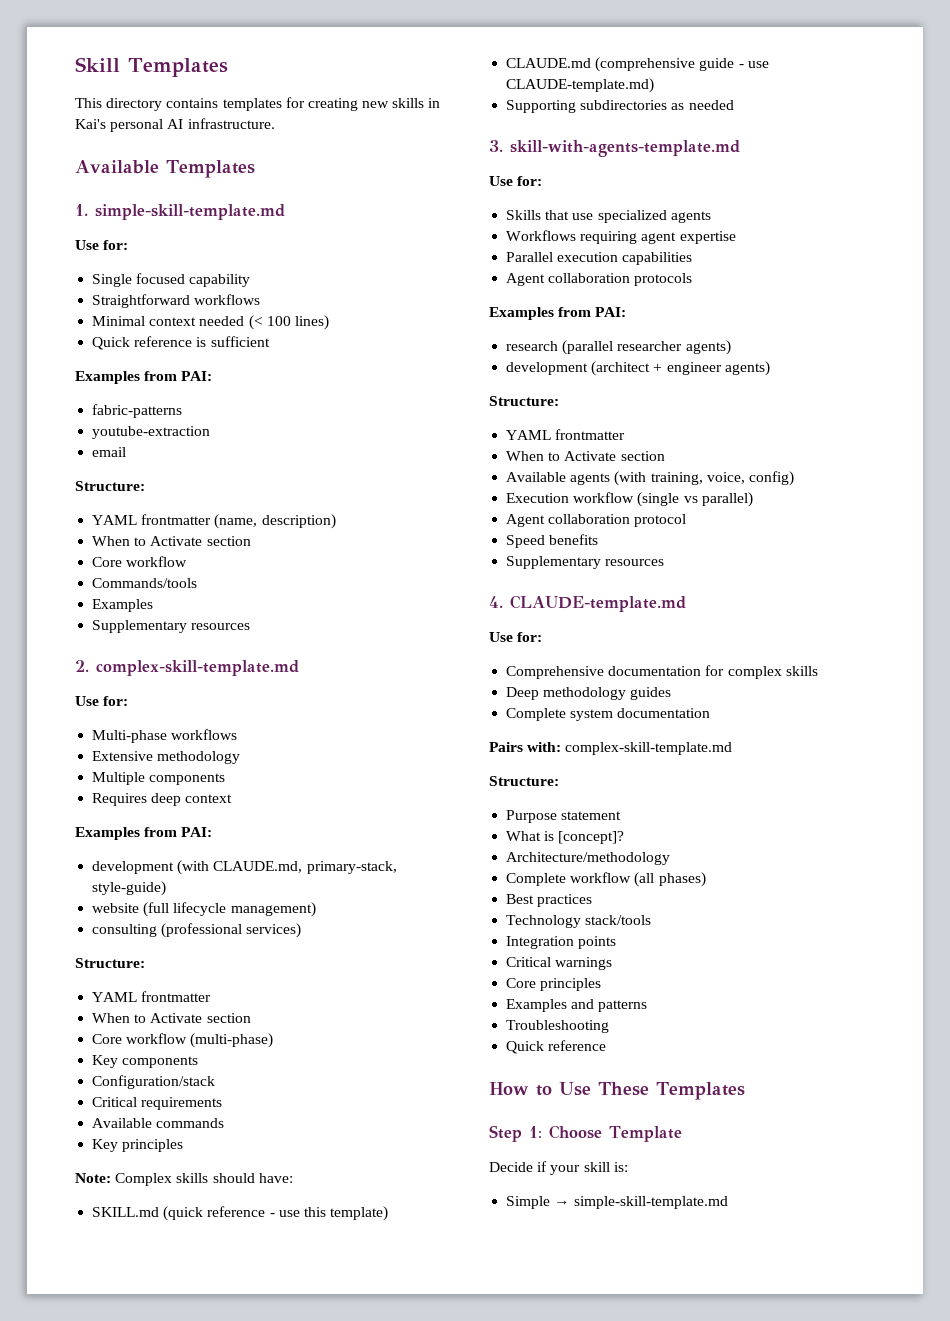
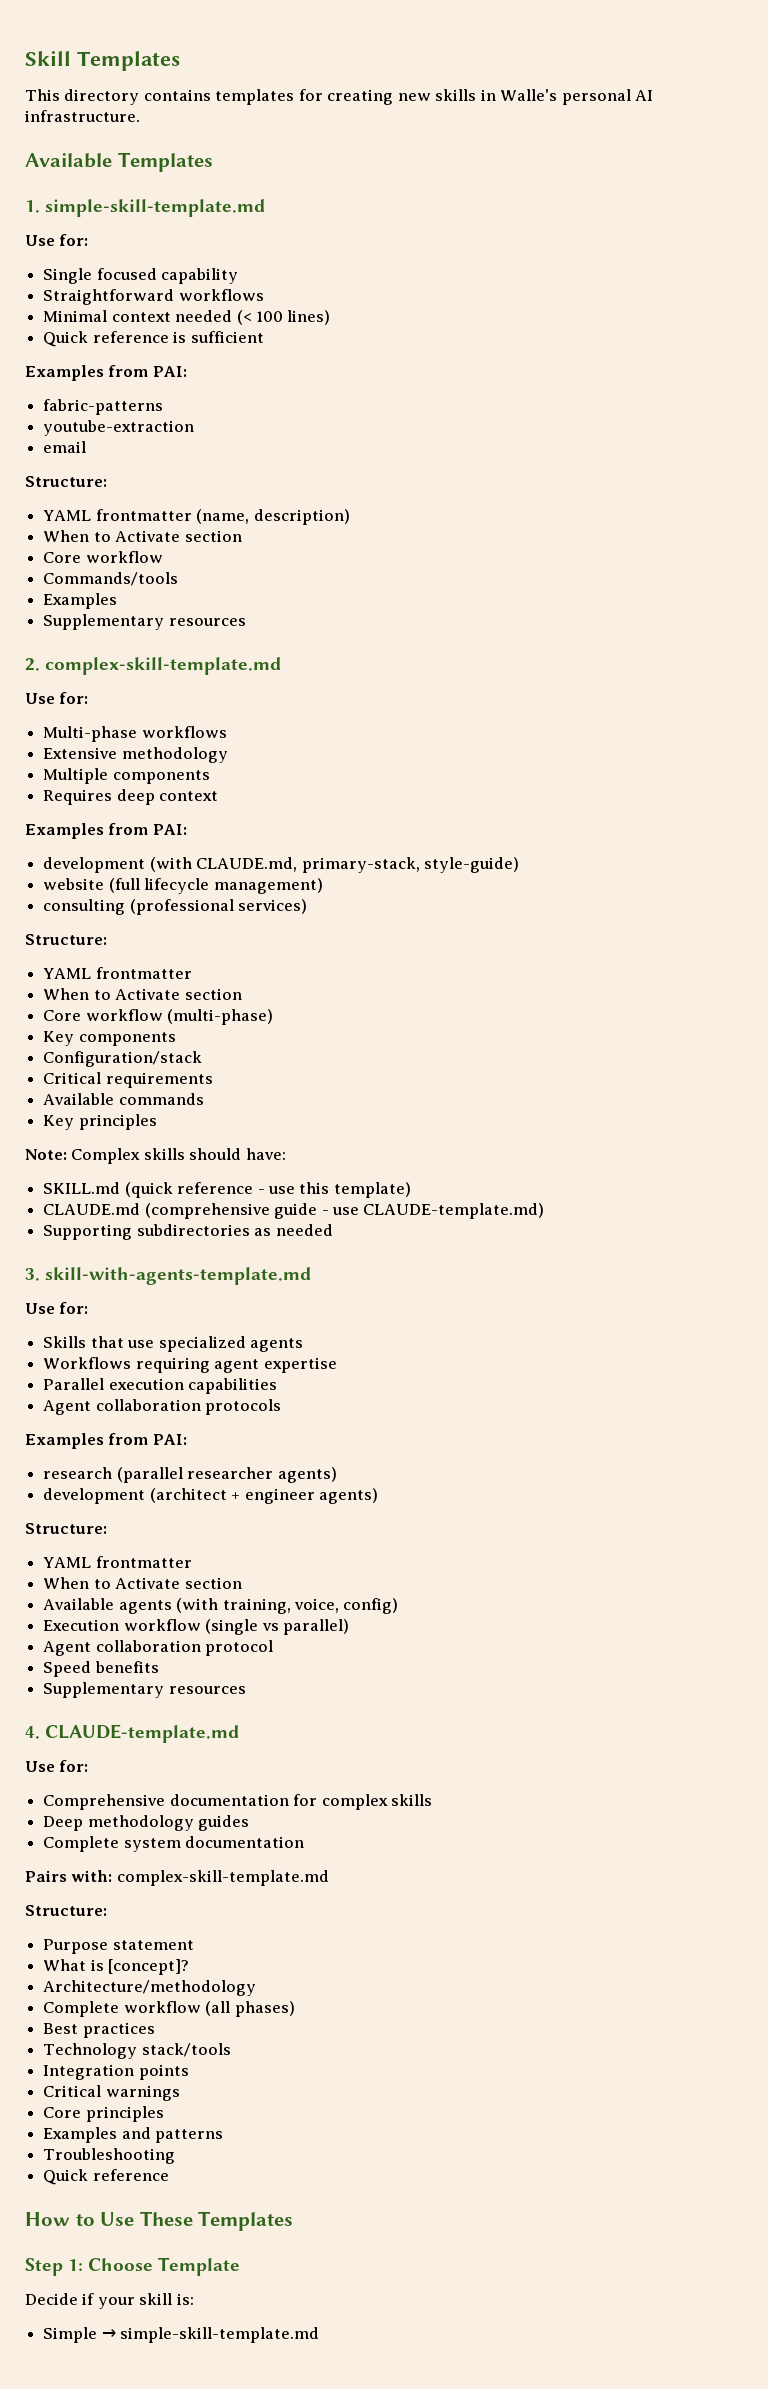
[75,119,106,129] Kai's -> [500,89,558,101] Walle's

